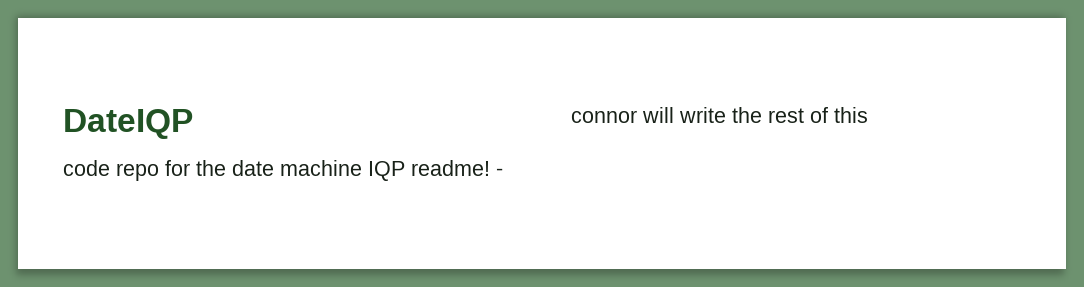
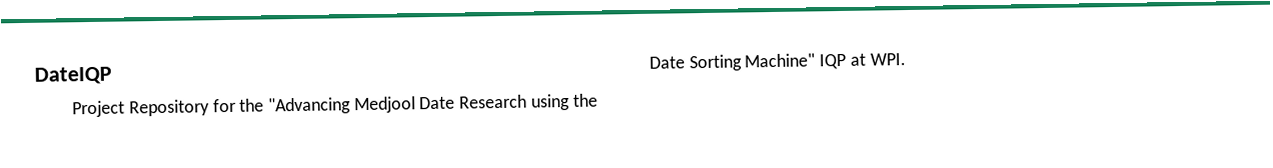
[63,160,503,181] [571,107,868,123] code repo for the date machine IQP readme! - connor will write the rest of this -> [72,93,598,118] [649,53,906,72] Project Repository for the "Advancing Medjool Date Research using the Date Sorting Machine" IQP at WPI.

